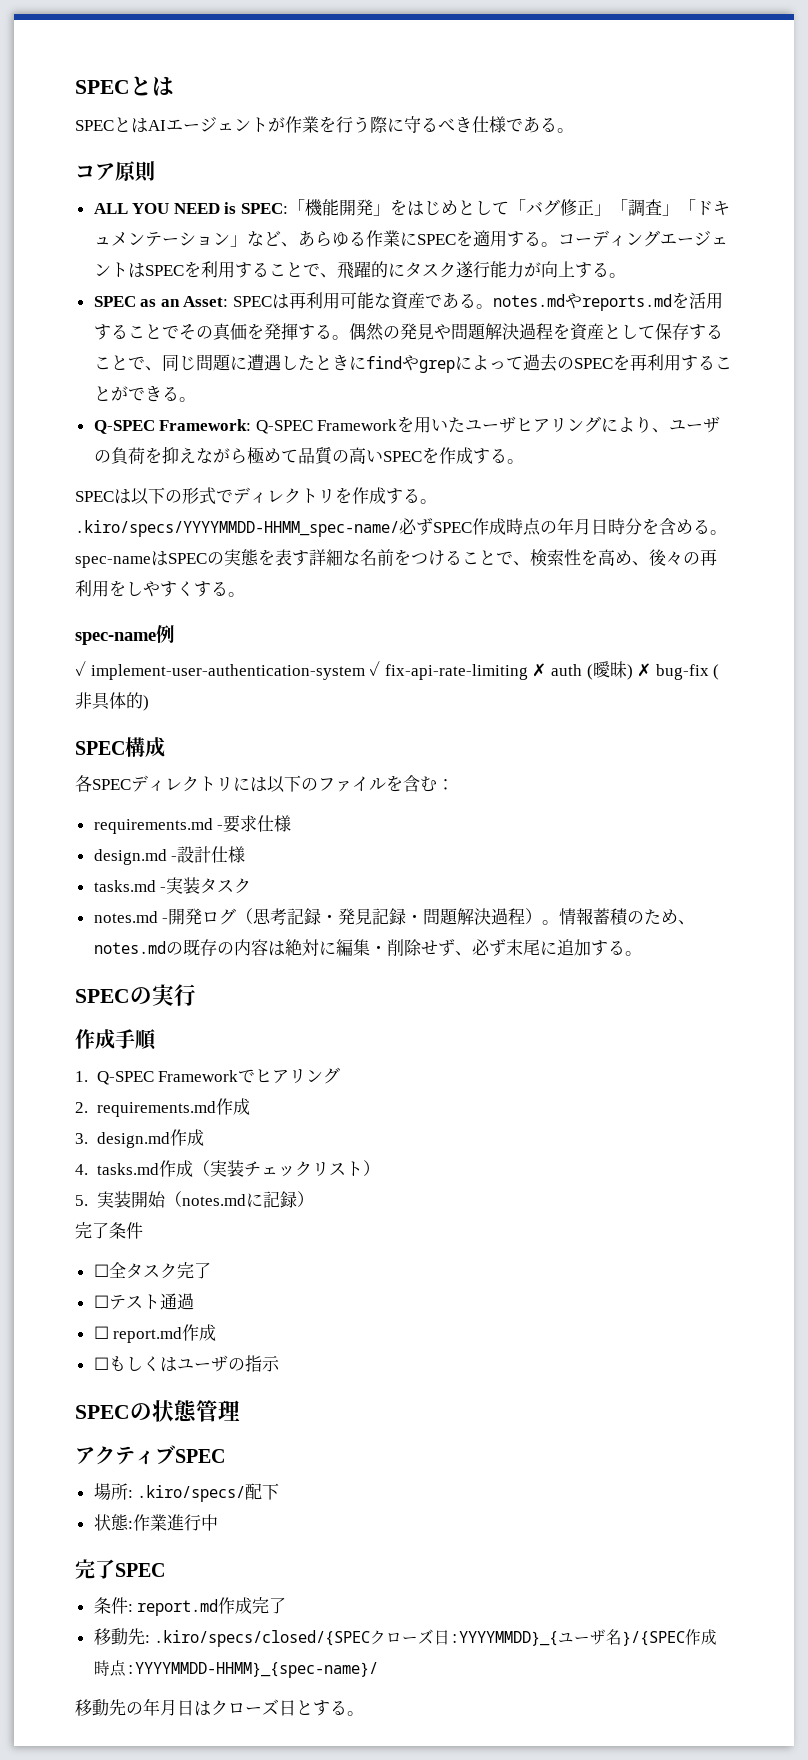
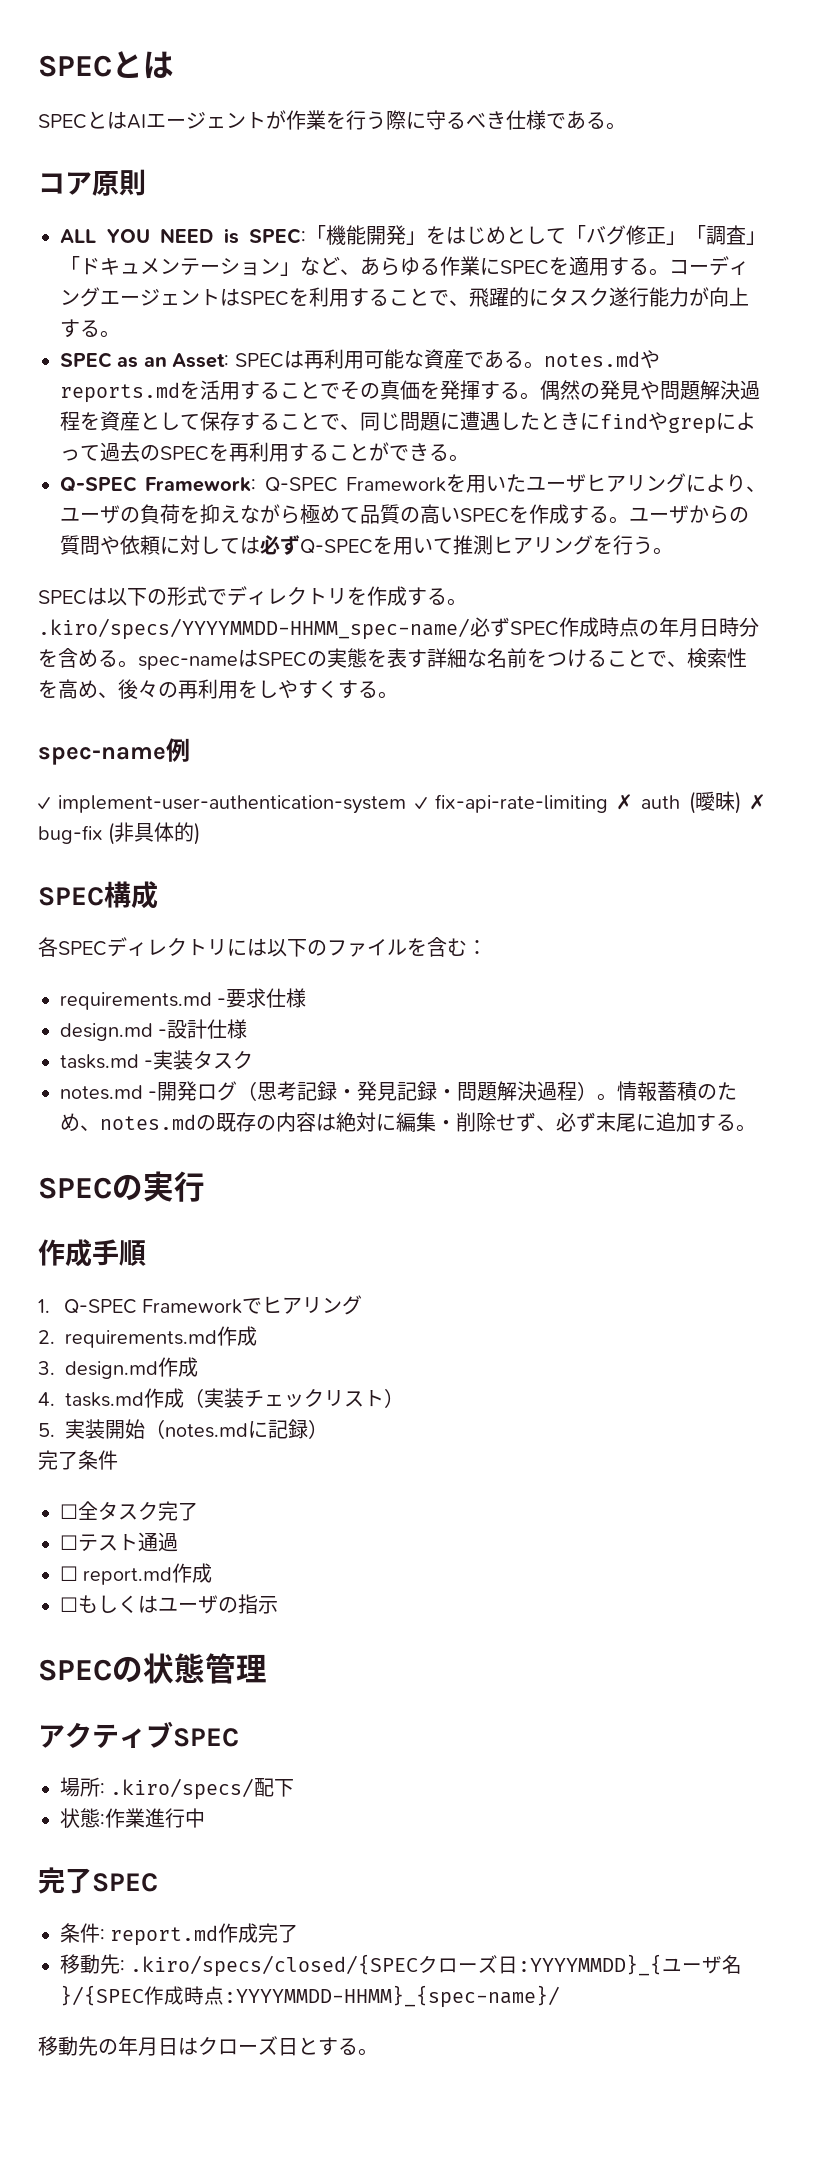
(524, 461) none -> [629,505,749,524] [60,535,673,555] ユーザからの質問や依頼に対しては必ずQ-SPECを用いて推測ヒアリングを行う。

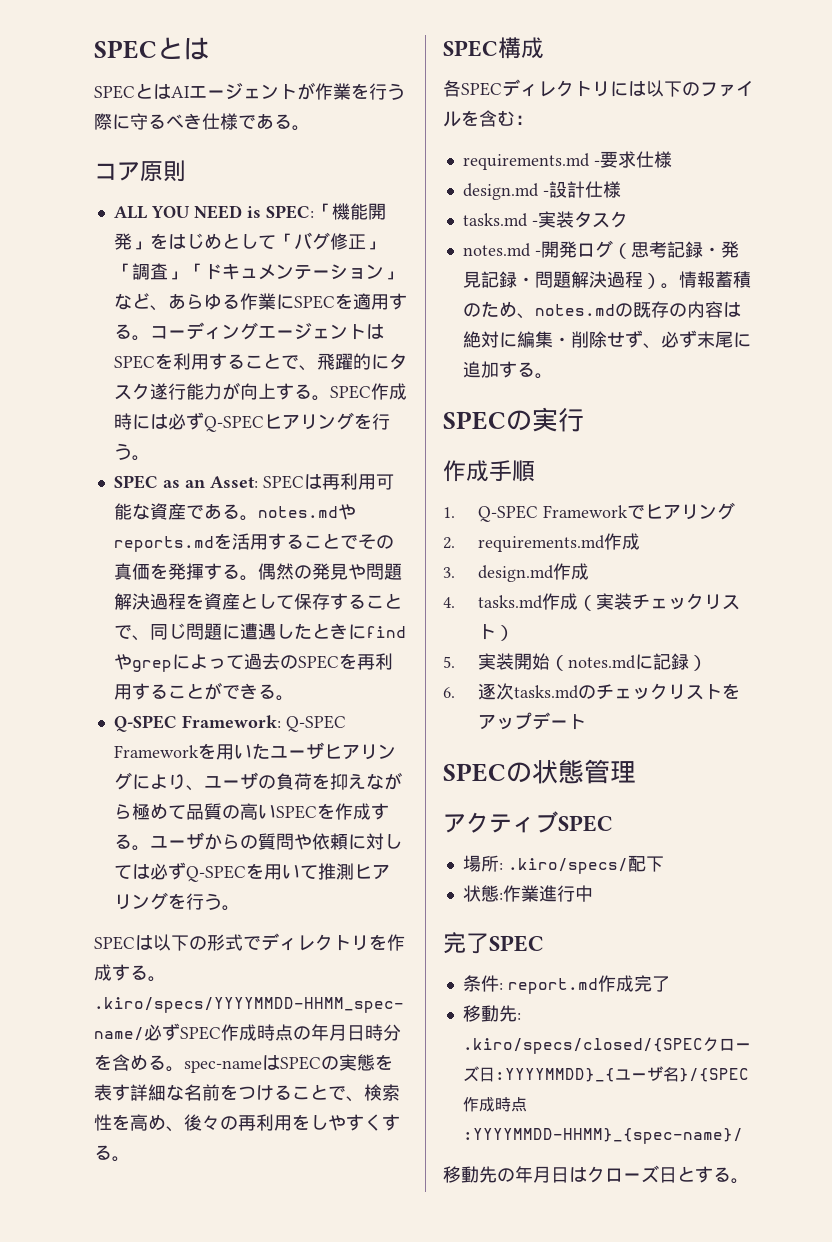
(120, 334) none -> [329,383,407,400] [113,412,390,432] [113,443,150,461] SPEC作成時には必ずQ-SPECヒアリングを行う。
[38,738,190,765] [38,791,767,814] [38,822,201,845] // spec-name例 // ✓ implement-user-authentication-system ✓ fix-api-rate-limiting ✗ auth (曖昧) ✗ bug-fix (非具体的) -> (130, 1159) none
[38,1450,118,1470] [60,1501,198,1521] [60,1532,178,1552] [60,1563,213,1585] [60,1594,278,1614] 完了条件 // ☐全タスク完了 // ☐テスト通過 // ☐ report.md作成 // ☐もしくはユーザの指示 -> [443,683,740,700] [477,712,586,730] 6.逐次tasks.mdのチェックリストをアップデート

